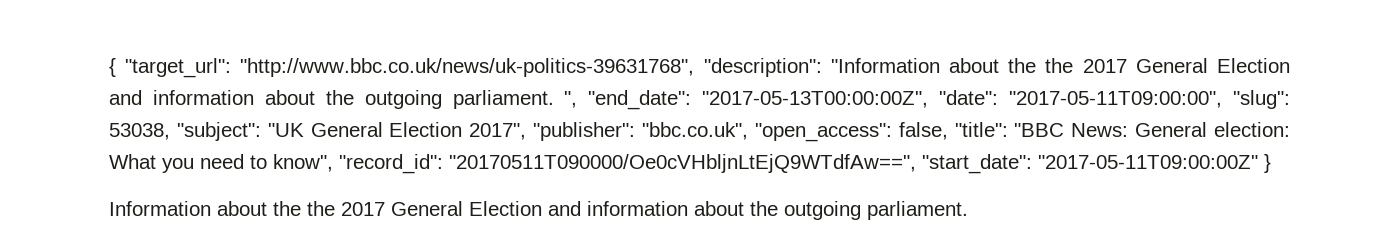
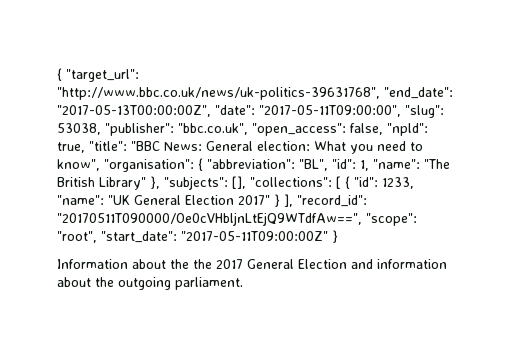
[703,58,1291,77] [109,90,578,109] "description": "Information about the the 2017 General Election and information about the outgoing parliament. ", -> (380, 93) none
[176,122,527,141] "subject": "UK General Election 2017", -> (101, 129) none
(948, 131) none -> [387,123,428,136] [57,142,85,153] "npld": true,
[339,154,916,174] "record_id": "20170511T090000/Oe0cVHbljnLtEjQ9WTdfAw==", -> [104,158,450,172] [57,176,414,190] [57,194,367,207] [57,212,417,226] [57,231,97,243] "organisation": { "abbreviation": "BL", "id": 1, "name": "The British Library" }, "subjects": [], "collections": [ { "id": 1233, "name": "UK General Election 2017" } ], "record_id": "20170511T090000/Oe0cVHbljnLtEjQ9WTdfAw==", "scope": "root",

